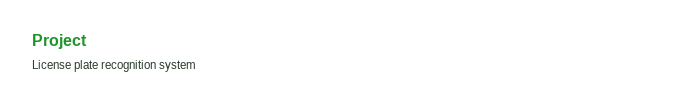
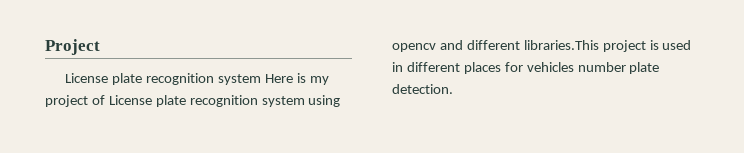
(197, 66) none -> [265,73,329,85] [45,95,341,107] [392,40,692,52] [392,62,660,74] [392,84,453,94] Here is my project of License plate recognition system using opencv and different libraries.This project is used in different places for vehicles number plate detection.

